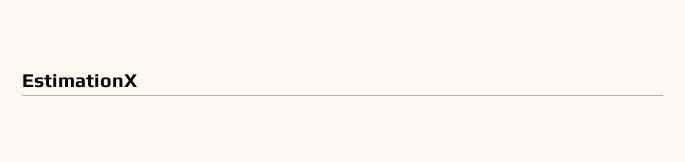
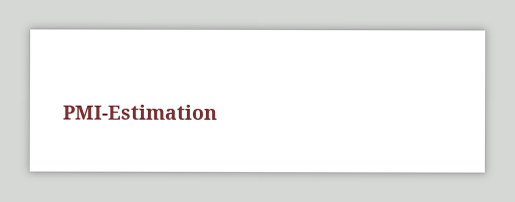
[22,74,138,88] EstimationX -> [62,104,217,120] PMI-Estimation

